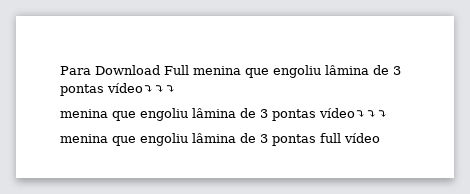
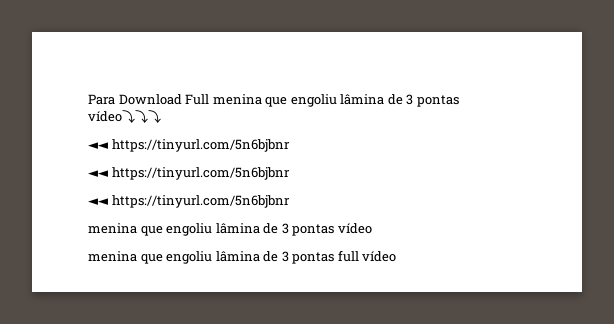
[60,108,388,121] // menina que engoliu lâmina de 3 pontas vídeo⤵⤵⤵ -> [88,139,290,152] [88,167,290,180] [88,195,290,208] [88,223,372,236] // ◄◄ https://tinyurl.com/5n6bjbnr // ◄◄ https://tinyurl.com/5n6bjbnr // ◄◄ https://tinyurl.com/5n6bjbnr // menina que engoliu lâmina de 3 pontas vídeo

